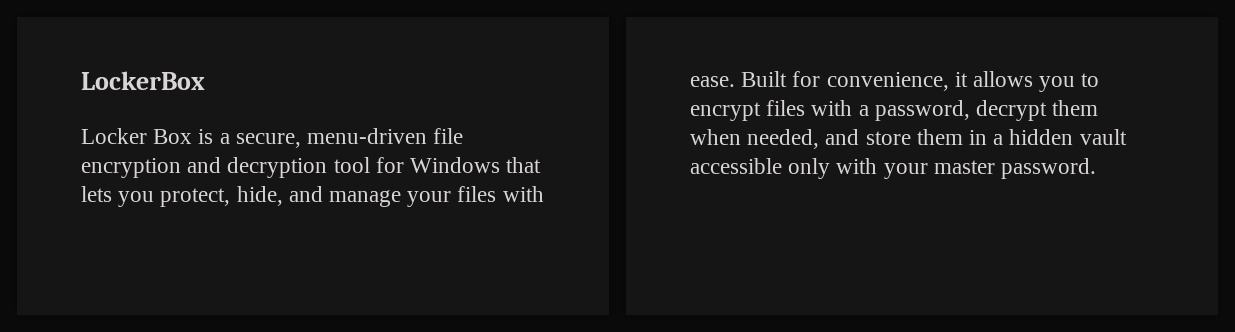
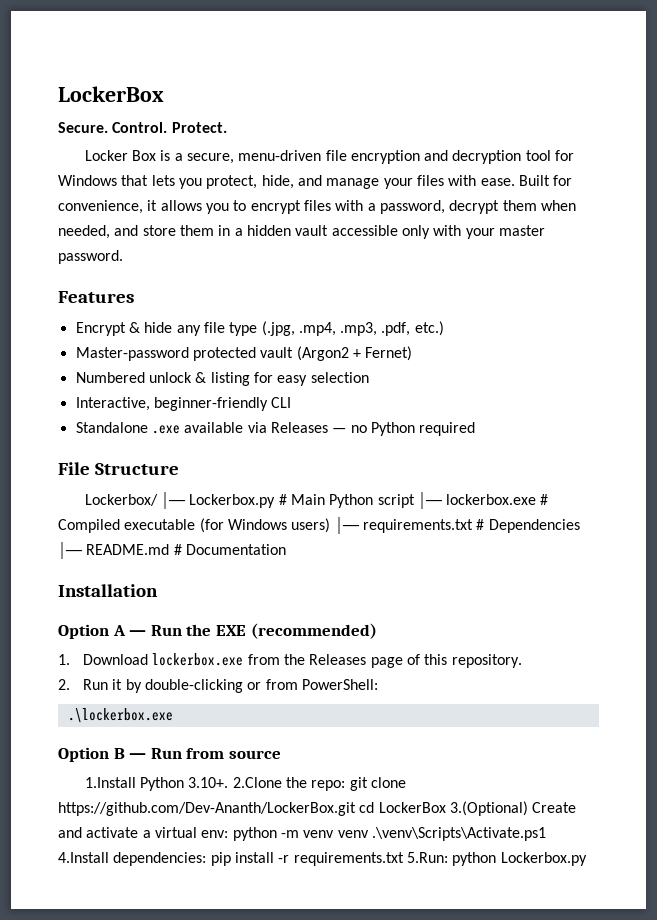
[81,71,205,90] LockerBox -> [58,86,164,102] [58,122,227,133] LockerBox // Secure. Control. Protect.
(1097, 168) none -> [58,291,134,303] [75,321,444,336] [75,346,413,361] [75,372,369,386] [75,397,292,411] [75,422,476,436] [58,462,180,475] [84,492,549,509] [58,517,580,534] [58,542,286,559] [58,584,158,597] [58,623,377,639] [58,653,522,668] [58,679,379,693] [67,708,173,723] [58,747,281,762] [84,777,406,791] [58,801,577,816] [58,827,546,841] [58,852,587,866] // Features // Encrypt & hide any file type (.jpg, .mp4, .mp3, .pdf, etc.) // Master-password protected vault (Argon2 + Fernet) // Numbered unlock & listing for easy selection // Interactive, beginner-friendly CLI // Standalone .exe available via Releases — no Python required // File Structure // Lockerbox/ │── Lockerbox.py # Main Python script │── lockerbox.exe # Compiled executable (for Windows users) │── requirements.txt # Dependencies │── README.md # Documentation // Installation // Option A — Run the EXE (recommended) // 1. Download lockerbox.exe from the Releases page of this repository. // 2. Run it by double-clicking or from PowerShell: // .\lockerbox.exe // Option B — Run from source // 1.Install Python 3.10+. 2.Clone the repo: git clone https://github.com/Dev-Ananth/LockerBox.git cd LockerBox 3.(Optional) Create and activate a virtual env: python -m venv venv .\venv\Scripts\Activate.ps1 4.Install dependencies: pip install -r requirements.txt 5.Run: python Lockerbox.py

